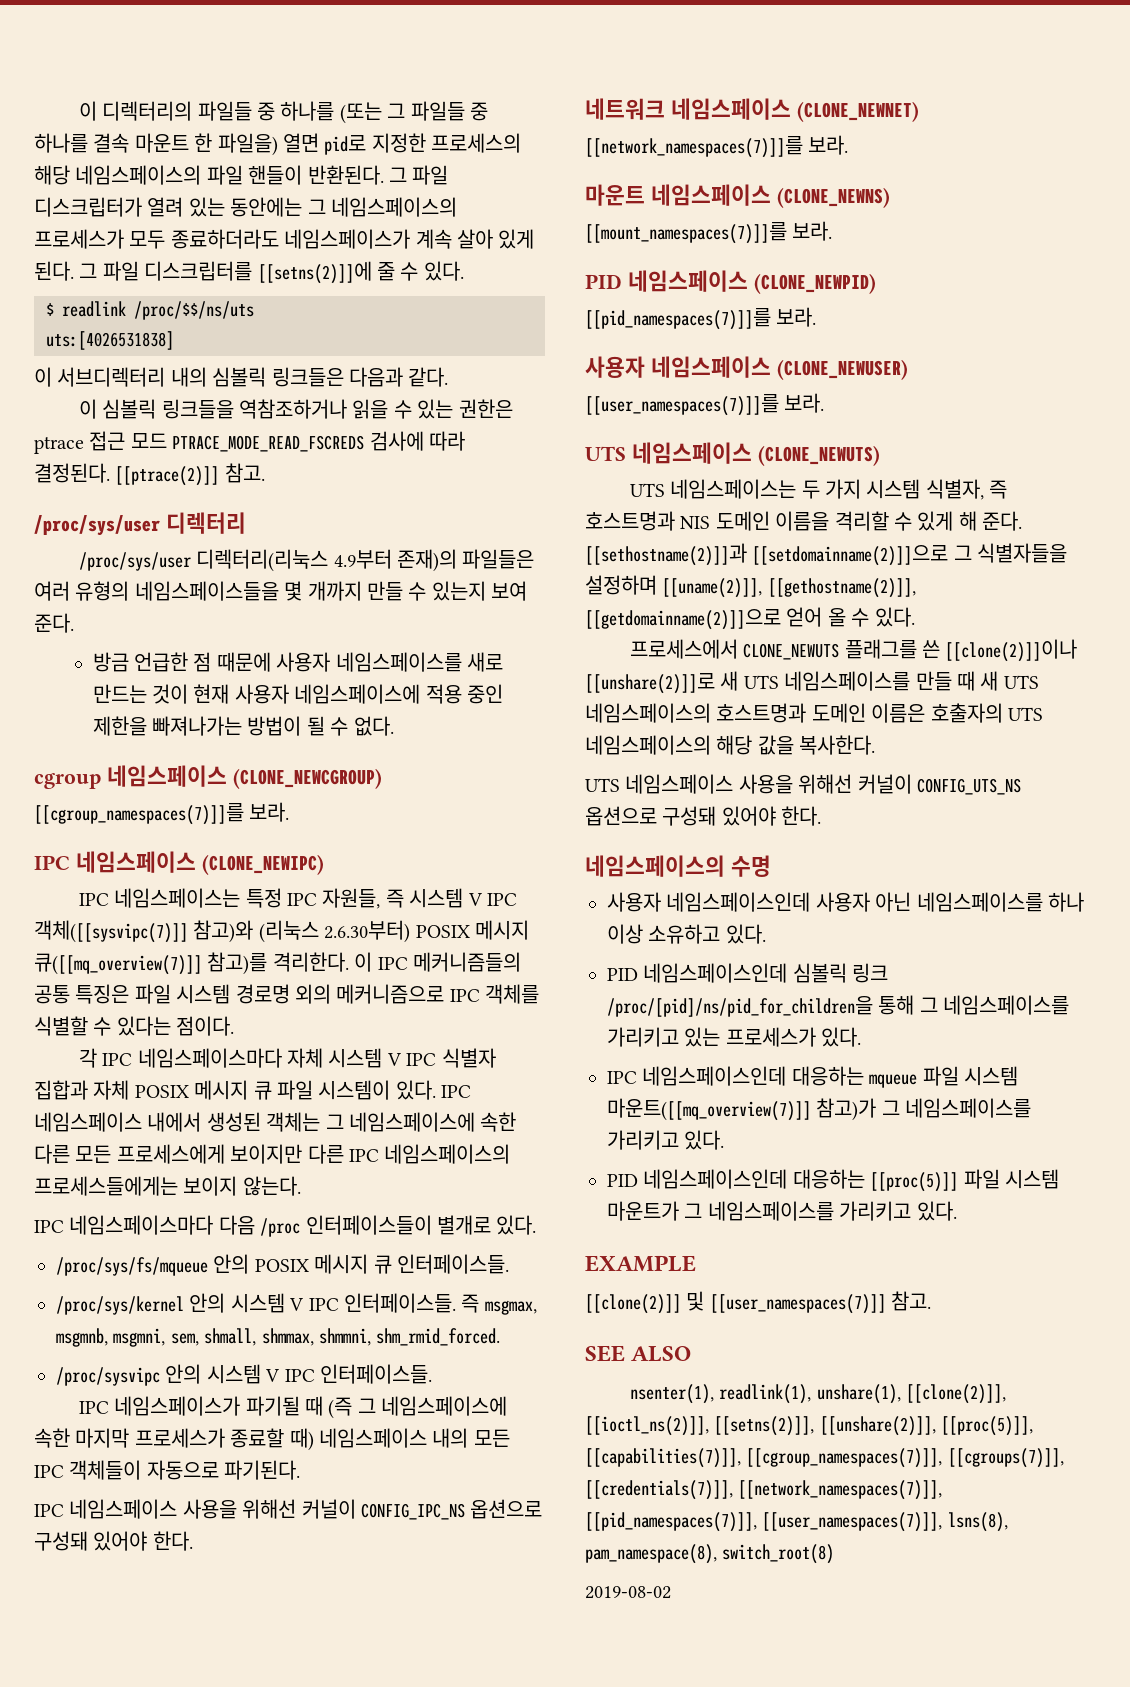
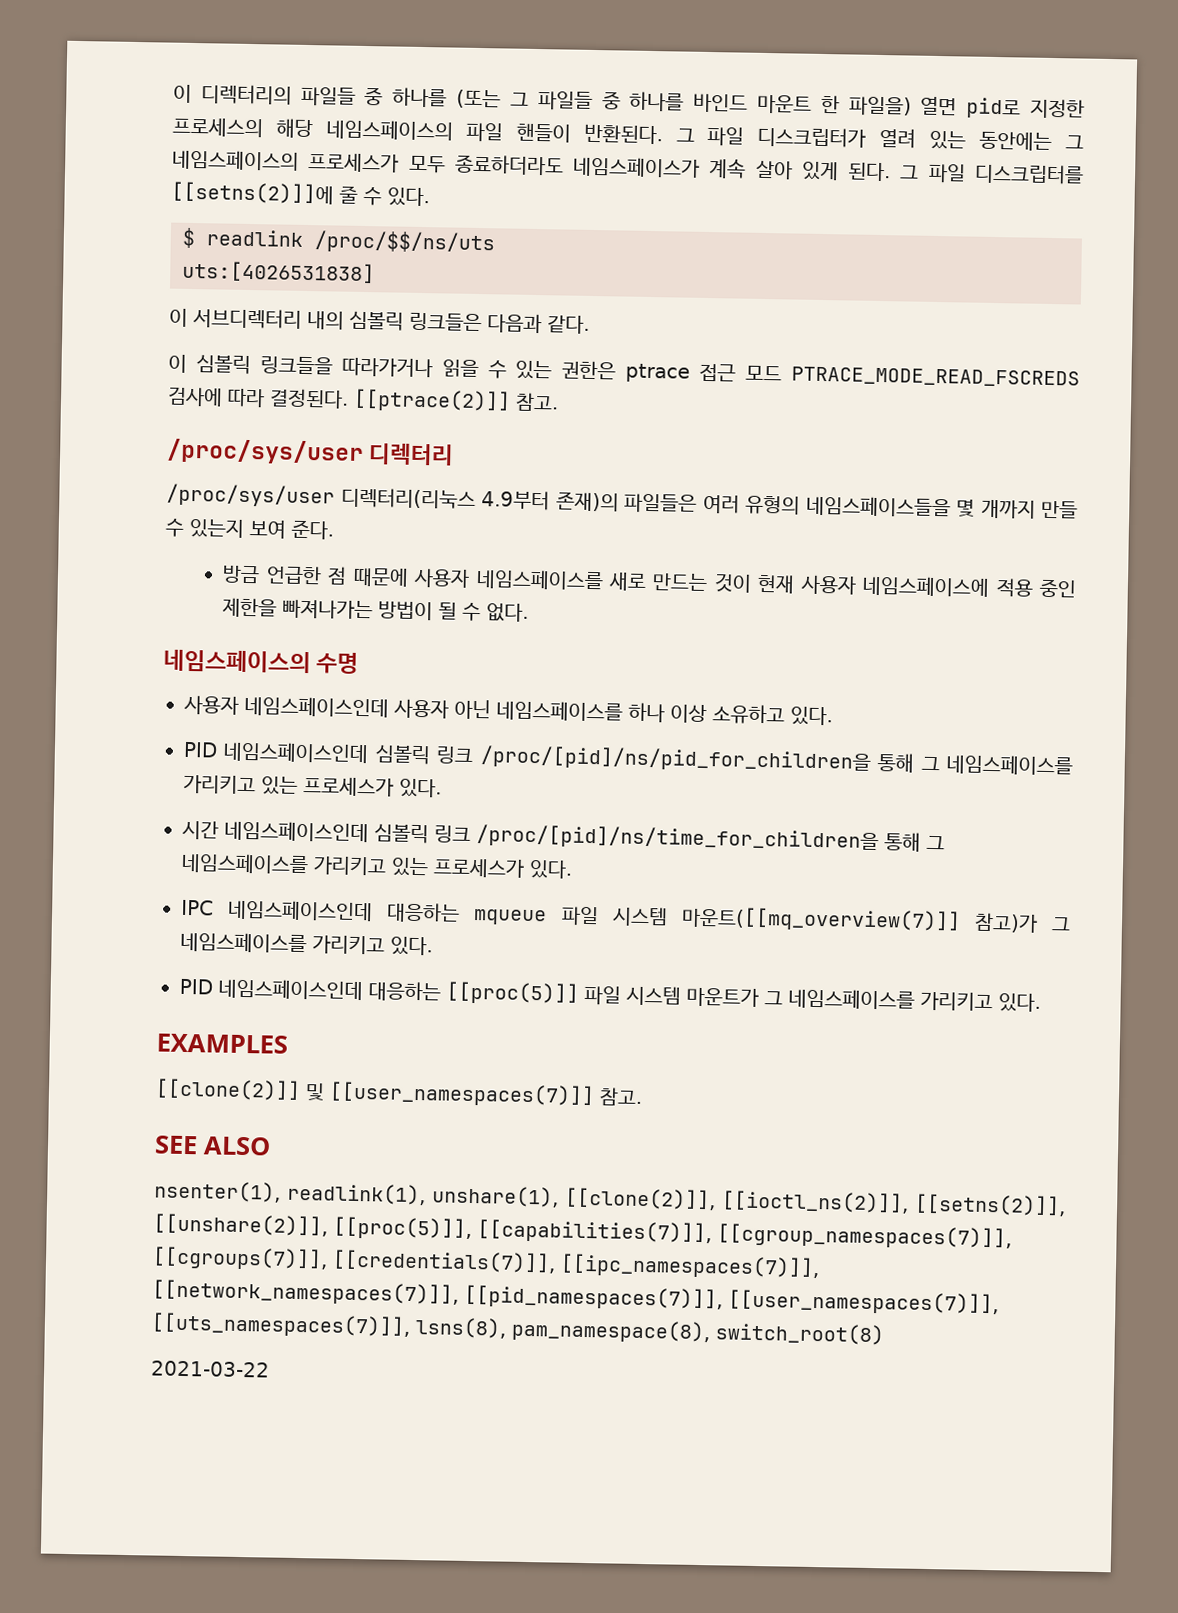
[93,133,130,153] 결속 -> [693,93,749,113] 바인드
[238,399,347,419] 역참조하거나 -> [341,357,433,378] 따라가거나
[34,765,382,789] [34,802,290,825] [34,851,324,875] [78,888,517,909] [34,920,529,943] [34,952,521,975] [34,984,540,1004] [34,1016,235,1036] [78,1048,496,1068] [34,1080,472,1100] [34,1112,517,1132] [34,1144,511,1164] [34,1176,301,1196] [34,1215,537,1237] [56,1254,509,1276] [56,1293,537,1315] [56,1328,501,1347] [56,1364,432,1386] [78,1396,508,1419] [34,1428,510,1451] [34,1460,301,1480] [34,1499,543,1520] [34,1531,193,1551] [585,98,919,122] [585,135,849,158] [585,184,890,208] [585,221,833,244] [585,270,876,294] [585,307,817,330] [585,356,908,380] [585,393,825,416] [585,442,880,466] [629,479,1008,500] [585,511,1023,531] [585,543,1068,566] [585,575,916,598] [585,607,915,630] [629,639,1078,662] [585,671,1039,694] [585,703,1043,723] [585,735,876,755] [585,774,1021,795] [585,806,822,826] // cgroup 네임스페이스 (CLONE_NEWCGROUP) // [[cgroup_namespaces(7)]]를 보라. // IPC 네임스페이스 (CLONE_NEWIPC) // IPC 네임스페이스는 특정 IPC 자원들, 즉 시스템 V IPC 객체([[sysvipc(7)]] 참고)와 (리눅스 2.6.30부터) POSIX 메시지 큐([[mq_overview(7)]] 참고)를 격리한다. 이 IPC 메커니즘들의 공통 특징은 파일 시스템 경로명 외의 메커니즘으로 IPC 객체를 식별할 수 있다는 점이다. // 각 IPC 네임스페이스마다 자체 시스템 V IPC 식별자 집합과 자체 POSIX 메시지 큐 파일 시스템이 있다. IPC 네임스페이스 내에서 생성된 객체는 그 네임스페이스에 속한 다른 모든 프로세스에게 보이지만 다른 IPC 네임스페이스의 프로세스들에게는 보이지 않는다. // IPC 네임스페이스마다 다음 /proc 인터페이스들이 별개로 있다. // /proc/sys/fs/mqueue 안의 POSIX 메시지 큐 인터페이스들. // /proc/sys/kernel 안의 시스템 V IPC 인터페이스들. 즉 msgmax, msgmnb, msgmni, sem, shmall, shmmax, shmmni, shm_rmid_forced. // /proc/sysvipc 안의 시스템 V IPC 인터페이스들. // IPC 네임스페이스가 파기될 때 (즉 그 네임스페이스에 속한 마지막 프로세스가 종료할 때) 네임스페이스 내의 모든 IPC 객체들이 자동으로 파기된다. // IPC 네임스페이스 사용을 위해선 커널이 CONFIG_IPC_NS 옵션으로 구성돼 있어야 한다. // 네트워크 네임스페이스 (CLONE_NEWNET) // [[network_namespaces(7)]]를 보라. // 마운트 네임스페이스 (CLONE_NEWNS) // [[mount_namespaces(7)]]를 보라. // PID 네임스페이스 (CLONE_NEWPID) // [[pid_namespaces(7)]]를 보라. // 사용자 네임스페이스 (CLONE_NEWUSER) // [[user_namespaces(7)]]를 보라. // UTS 네임스페이스 (CLONE_NEWUTS) // UTS 네임스페이스는 두 가지 시스템 식별자, 즉 호스트명과 NIS 도메인 이름을 격리할 수 있게 해 준다. [[sethostname(2)]]과 [[setdomainname(2)]]으로 그 식별자들을 설정하며 [[uname(2)]], [[gethostname(2)]], [[getdomainname(2)]]으로 얻어 올 수 있다. // 프로세스에서 CLONE_NEWUTS 플래그를 쓴 [[clone(2)]]이나 [[unshare(2)]]로 새 UTS 네임스페이스를 만들 때 새 UTS 네임스페이스의 호스트명과 도메인 이름은 호출자의 UTS 네임스페이스의 해당 값을 복사한다. // UTS 네임스페이스 사용을 위해선 커널이 CONFIG_UTS_NS 옵션으로 구성돼 있어야 한다. -> (530, 612) none
(862, 1037) none -> [182,820,945,853] [181,852,573,879] // 시간 네임스페이스인데 심볼릭 링크 /proc/[pid]/ns/time_for_children을 통해 그 네임스페이스를 가리키고 있는 프로세스가 있다.
[585,1255,696,1272] EXAMPLE -> [156,1033,288,1054] EXAMPLES
(733, 1490) none -> [560,1253,820,1280] [[ipc_namespaces(7)]],
(943, 1522) none -> [151,1312,411,1338] [[uts_namespaces(7)]],
[585,1586,671,1599] 2019-08-02 -> [151,1360,270,1378] 2021-03-22

